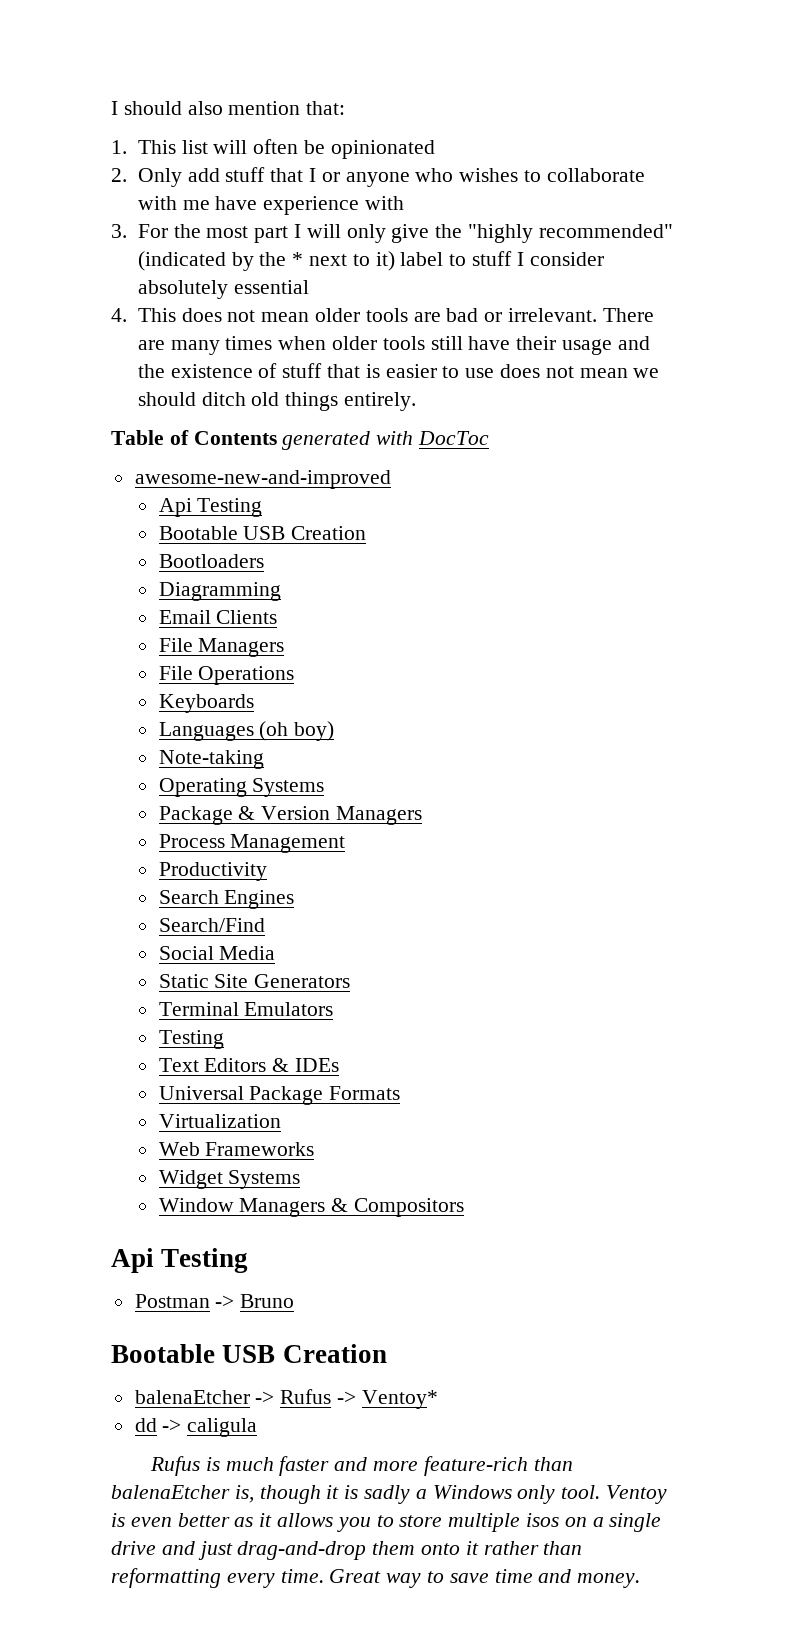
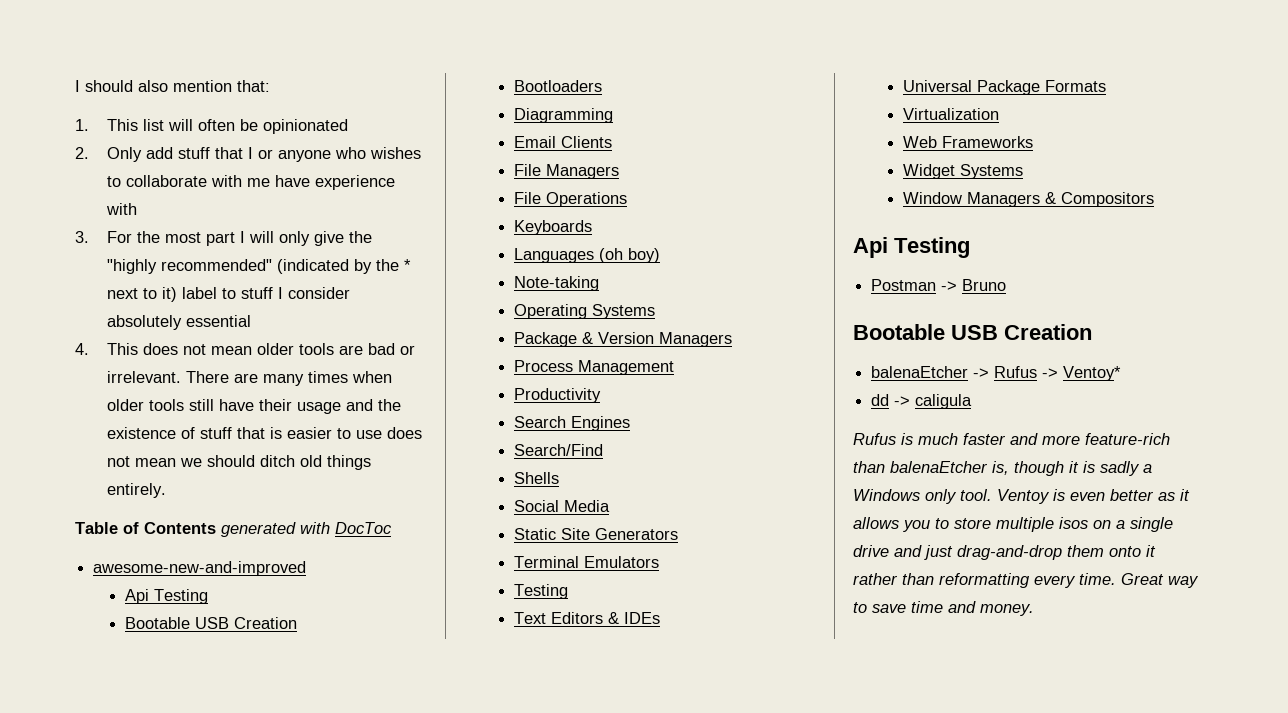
(265, 925) none -> [513,472,559,484] // Shells

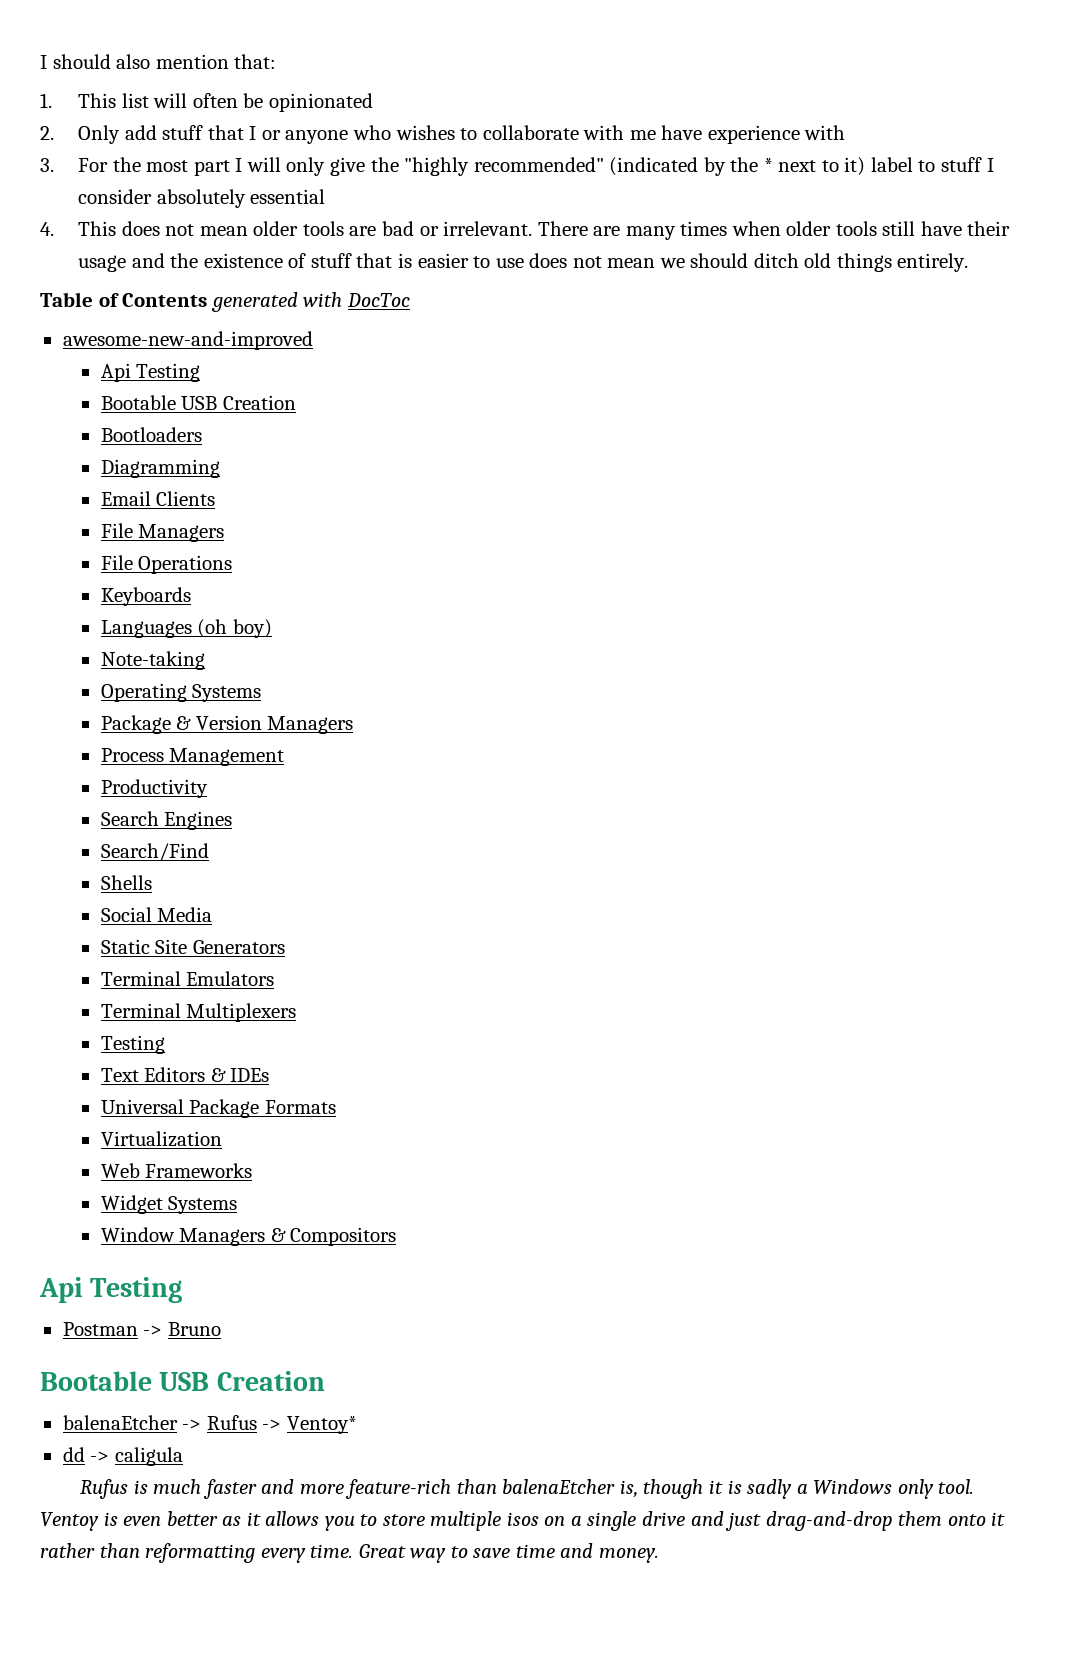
(659, 562) none -> [100,1003,297,1022] // Terminal Multiplexers

